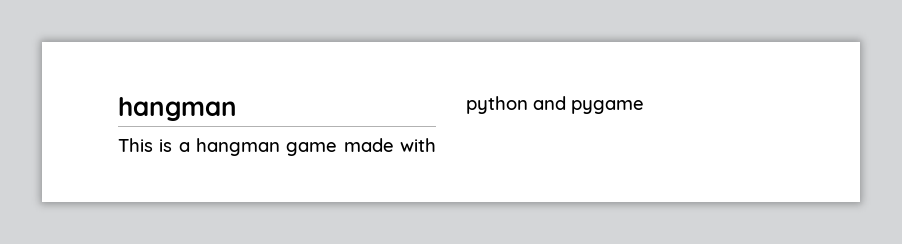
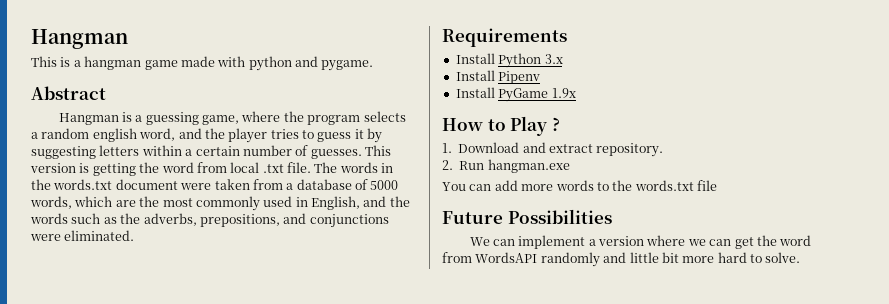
[118,97,237,121] hangman -> [31,29,128,49] Hangman
[571,100,644,114] pygame -> [321,60,374,71] [31,86,106,100] [58,111,406,125] [31,128,383,143] [31,145,391,159] [30,162,394,176] [31,179,399,190] [30,196,410,211] [30,213,389,228] [30,230,135,241] [442,28,567,47] [455,53,563,68] [455,70,541,84] [455,87,576,102] [442,116,560,136] [442,142,664,157] [442,159,570,173] [442,180,717,191] [442,209,612,224] [469,235,812,249] [442,252,801,267] pygame. // Abstract // Hangman is a guessing game, where the program selects a random english word, and the player tries to guess it by suggesting letters within a certain number of guesses. This version is getting the word from local .txt file. The words in the words.txt document were taken from a database of 5000 words, which are the most commonly used in English, and the words such as the adverbs, prepositions, and conjunctions were eliminated. // Requirements // Install Python 3.x // Install Pipenv // Install PyGame 1.9x // How to Play ? // 1. Download and extract repository. // 2. Run hangman.exe // You can add more words to the words.txt file // Future Possibilities // We can implement a version where we can get the word from WordsAPI randomly and little bit more hard to solve.

